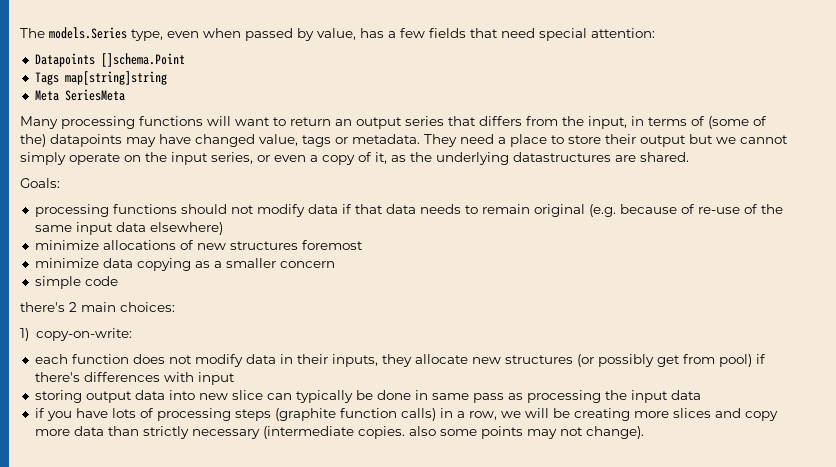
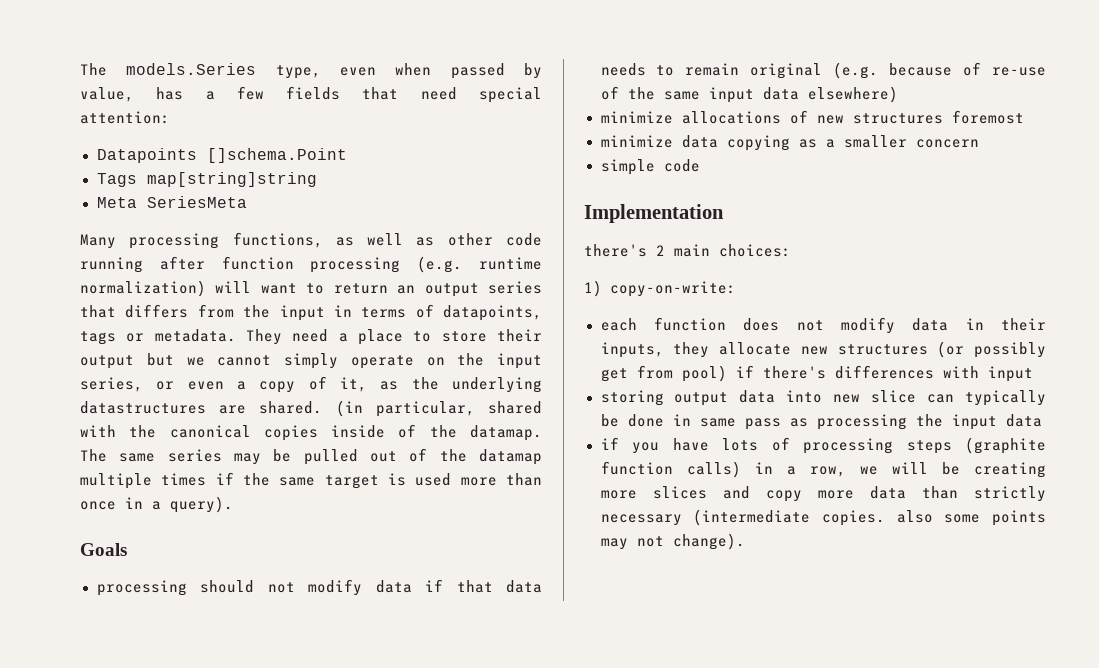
[139,116,203,126] functions -> [232,232,542,248] [80,256,542,273] [80,280,206,297] functions, as well as other code running after function processing (e.g. runtime normalization)
[588,116,627,129] input, -> [279,305,325,321] input
[708,116,767,129] [20,134,298,147] (some of the) datapoints may have changed value, -> [443,305,542,321] datapoints,
[20,178,60,188] [34,204,177,217] // Goals: // processing functions -> [335,400,542,417] [80,424,542,441] [80,448,542,465] [80,472,542,489] [80,496,233,513] [80,543,127,556] [96,580,187,596] (in particular, shared with the canonical copies inside of the datamap. The same series may be pulled out of the datamap multiple times if the same target is used more than once in a query). // Goals // processing
(118, 281) none -> [584,204,724,223] // Implementation

